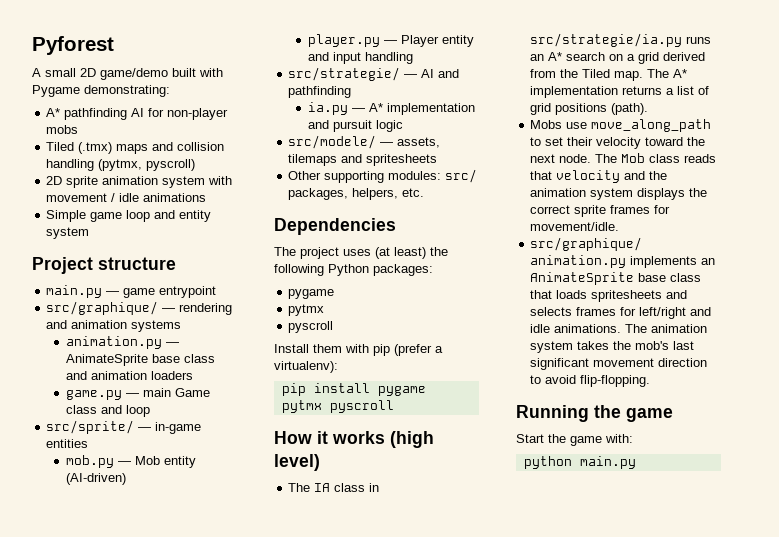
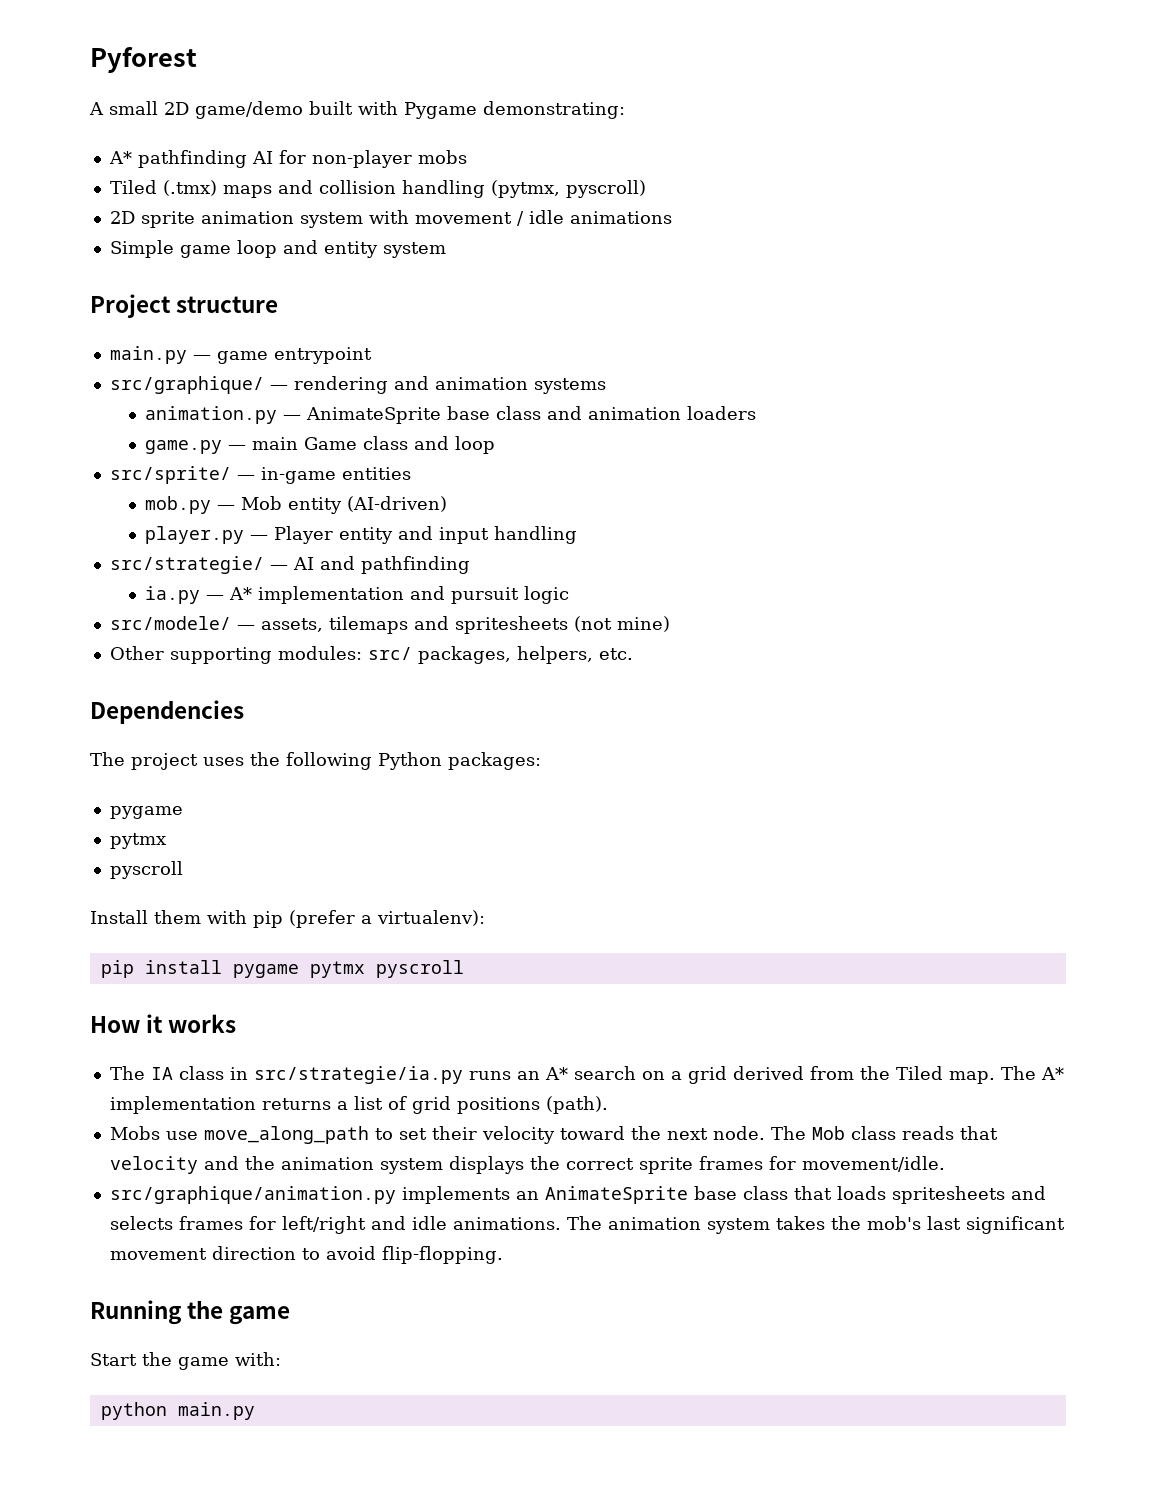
(438, 160) none -> [573,616,670,632] (not mine)
[375,247,426,259] (at least) -> (244, 761) none
[390,431,434,448] [274,454,320,471] (high level) -> (237, 1023) none

